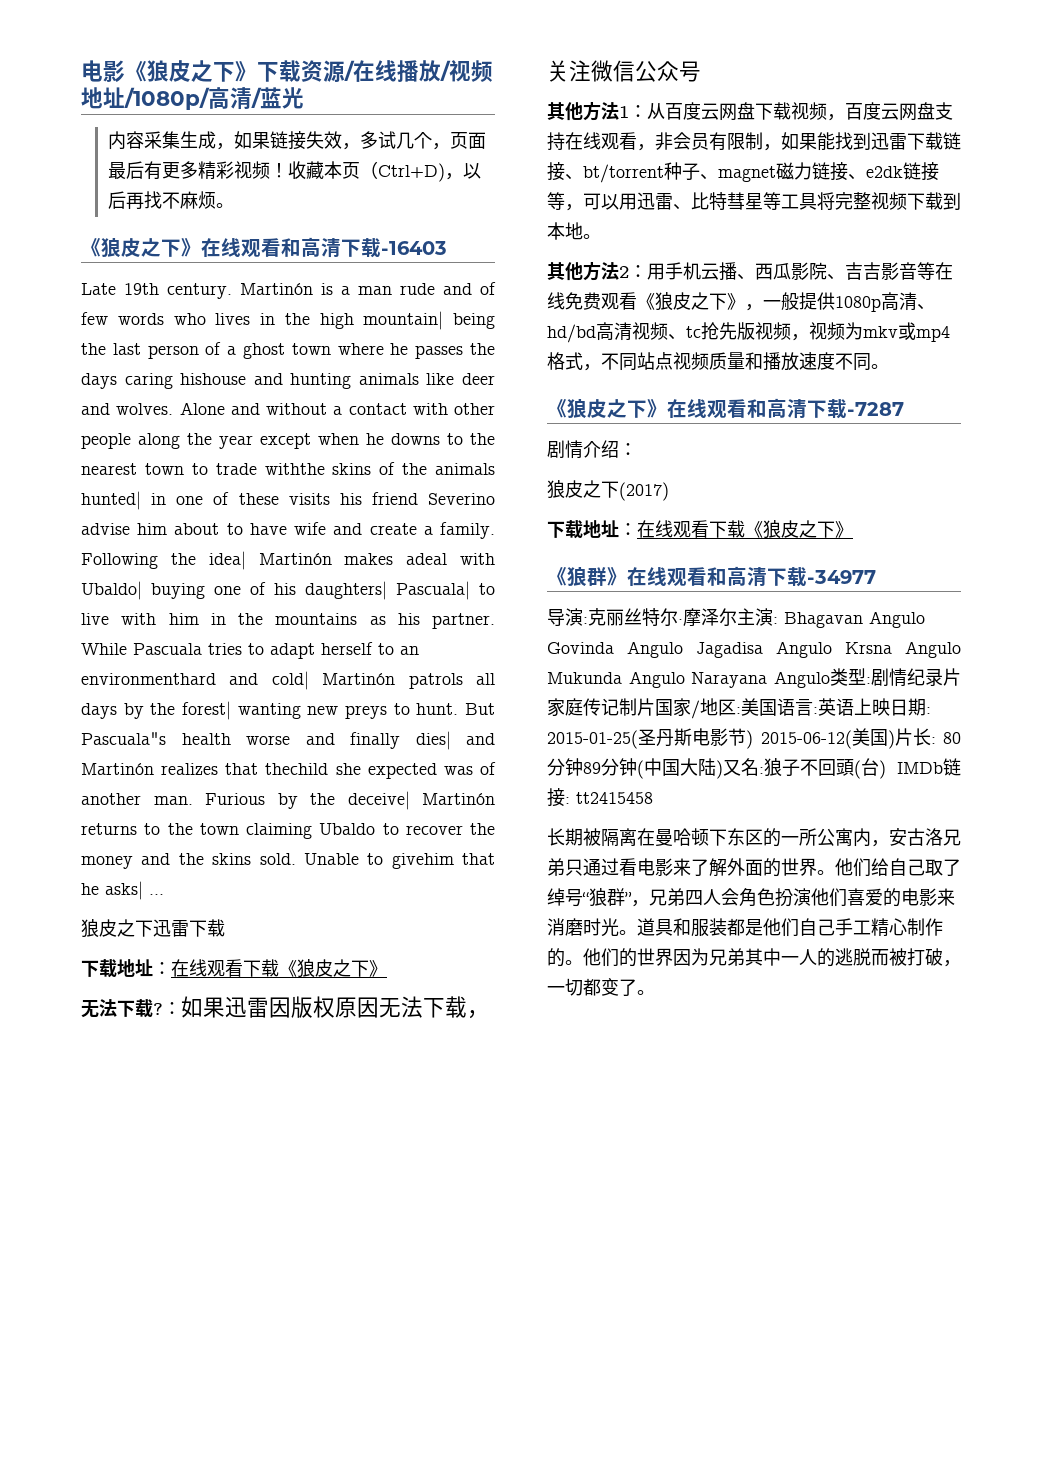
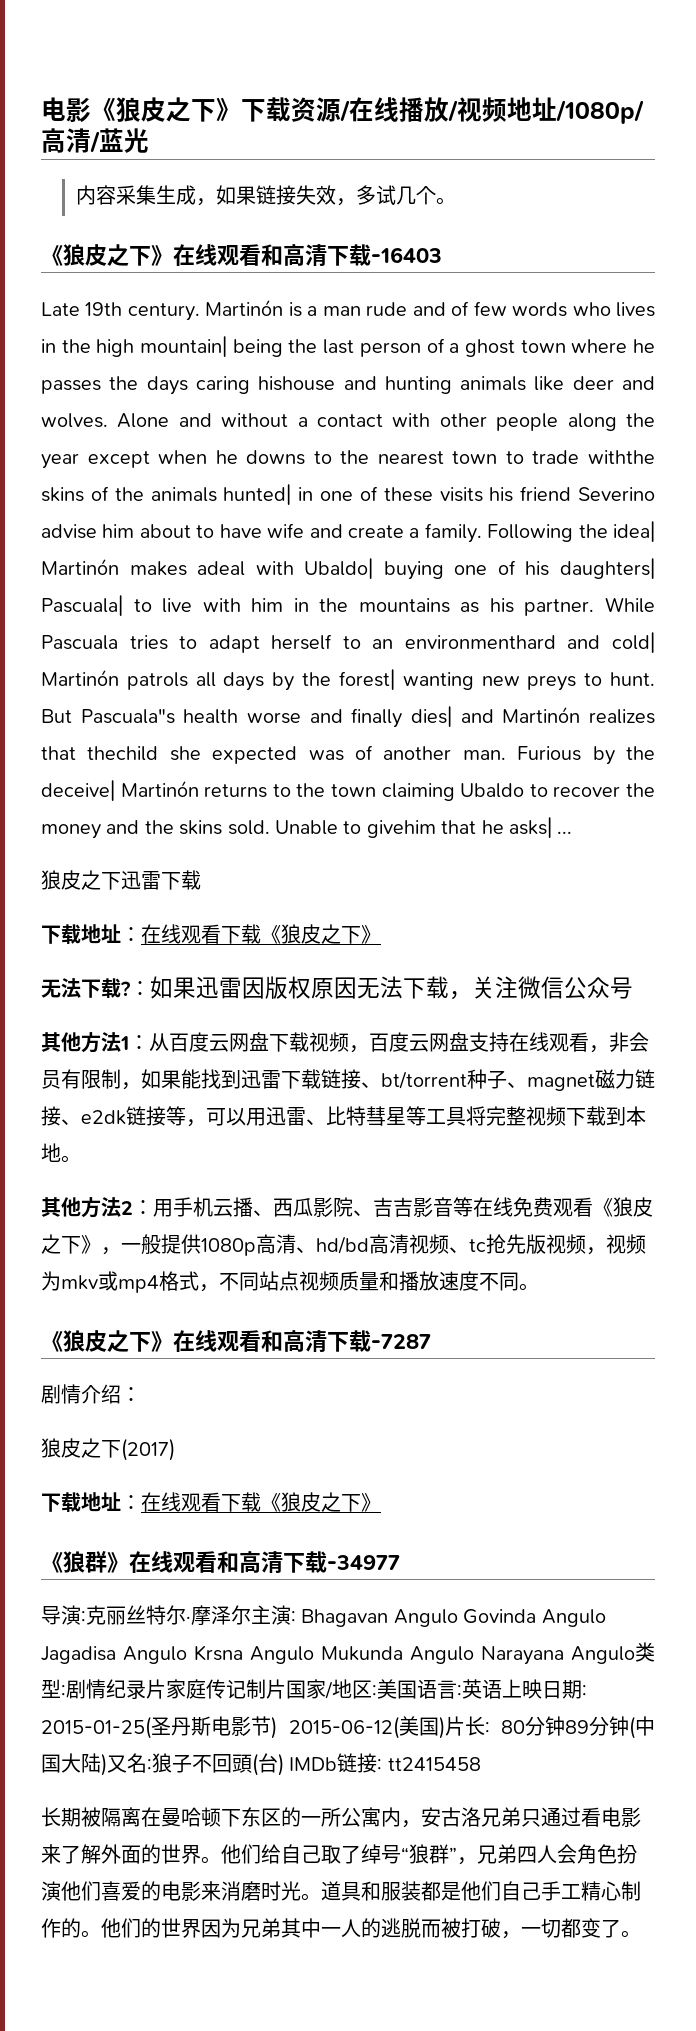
[431,132,486,150] [107,161,481,182] [107,191,216,210] ，页面最后有更多精彩视频！收藏本页（Ctrl+D)，以后再找不麻烦 -> (437, 195) none

